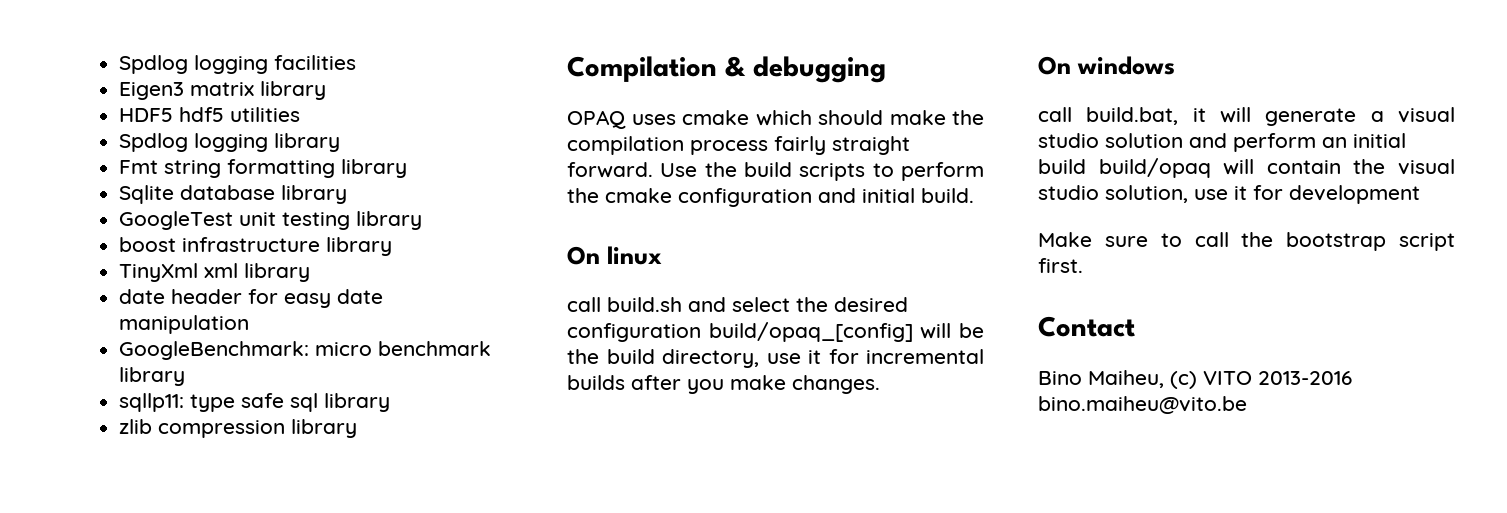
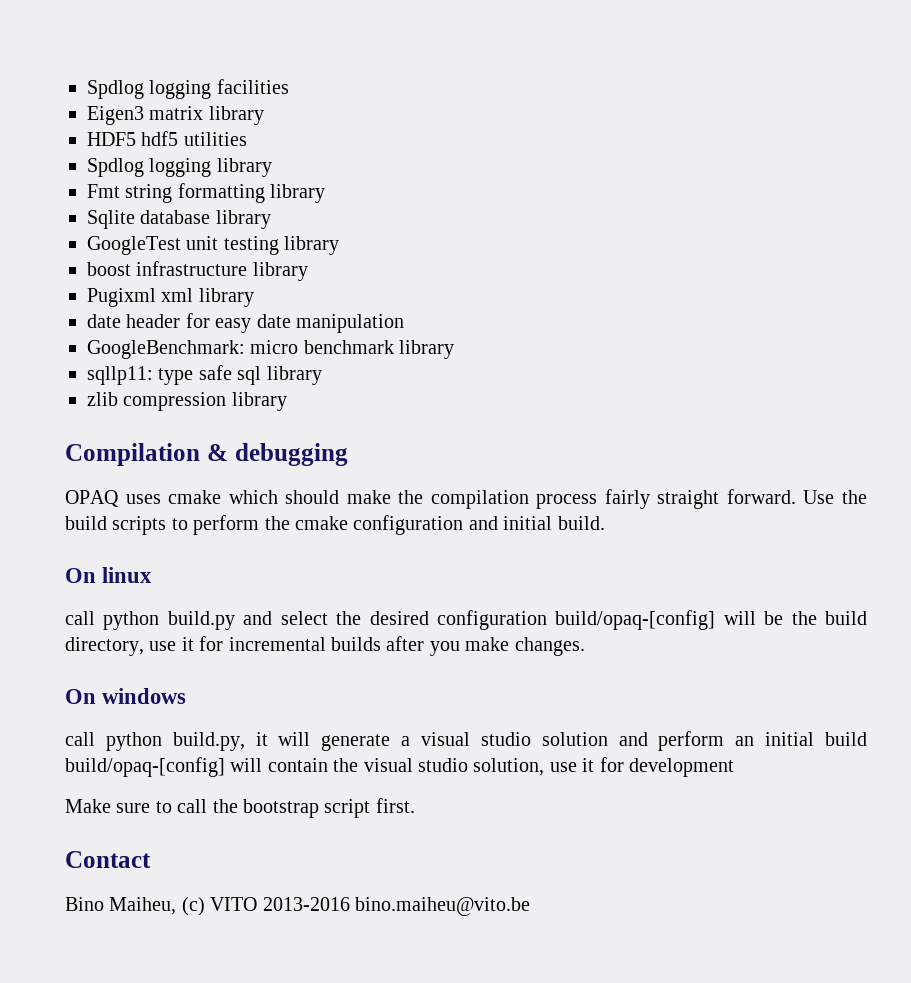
[119,263,199,282] TinyXml -> [87,288,156,307] Pugixml
[607,297,682,312] build.sh -> [103,611,235,630] python build.py
[708,322,913,342] build/opaq_[config] -> [555,610,716,630] build/opaq-[config]
[1086,107,1179,125] build.bat, -> [105,732,245,751] python build.py,
[1098,158,1211,178] build/opaq -> [65,757,225,777] build/opaq-[config]

